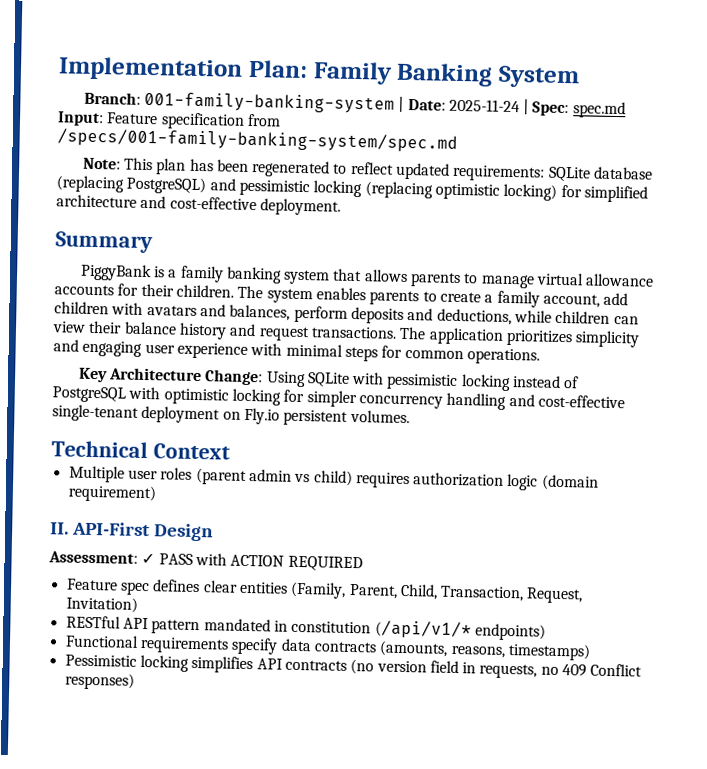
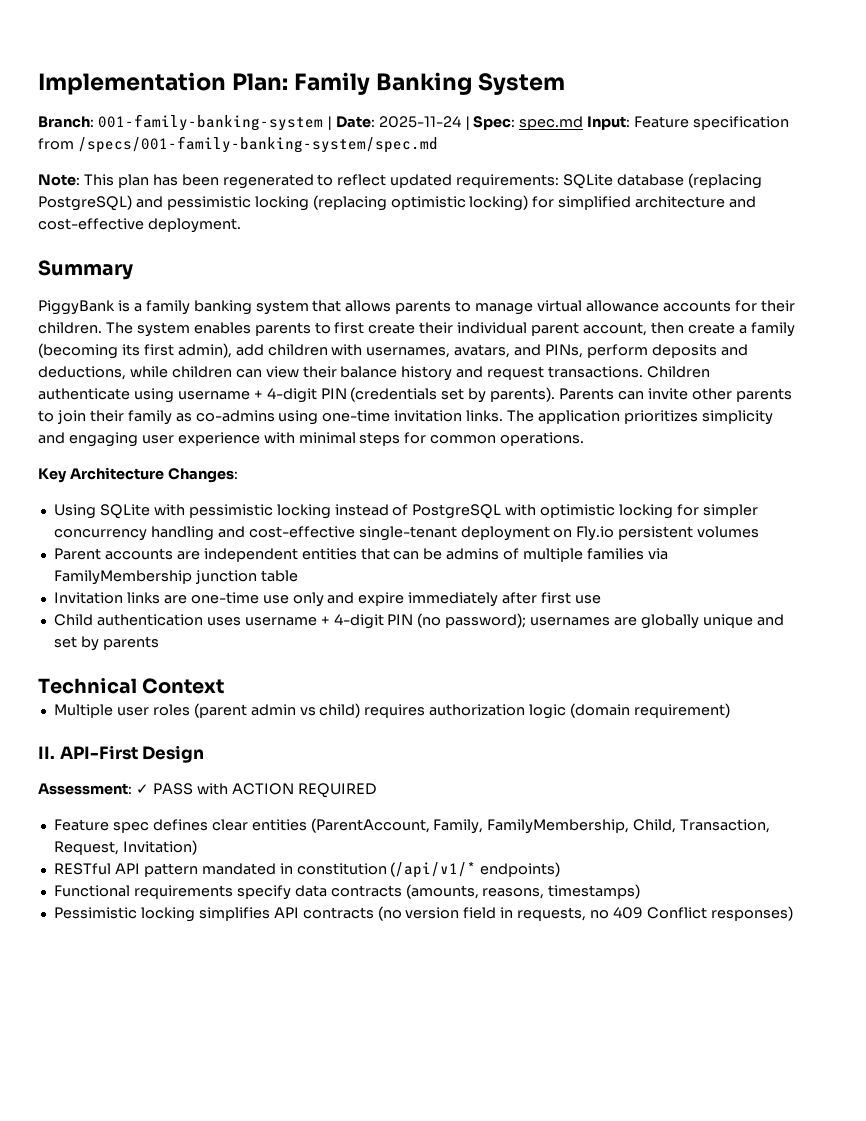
[439,290,629,308] [54,301,291,321] create a family account, add children with avatars and balances, -> [334,322,795,337] [38,343,584,359] first create their individual parent account, then create a family (becoming its first admin), add children with usernames, avatars, and PINs,
(397, 332) none -> [647,366,711,378] [38,387,792,403] [38,410,504,425] Children authenticate using username + 4-digit PIN (credentials set by parents). Parents can invite other parents to join their family as co-admins using one-time invitation links.
[204,369,264,386] Change: -> [167,468,238,483] Changes: //
[349,409,410,424] volumes. -> [697,526,760,538] [53,548,668,562] [53,570,298,585] [53,592,602,607] [53,613,784,629] [53,636,159,651] volumes // Parent accounts are independent entities that can be admins of multiple families via FamilyMembership junction table // Invitation links are one-time use only and expire immediately after first use // Child authentication uses username + 4-digit PIN (no password); usernames are globally unique and set by parents
[290,581,398,599] (Family, Parent, -> [310,818,630,834] (ParentAccount, Family, FamilyMembership,

